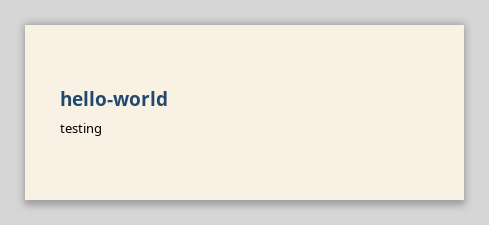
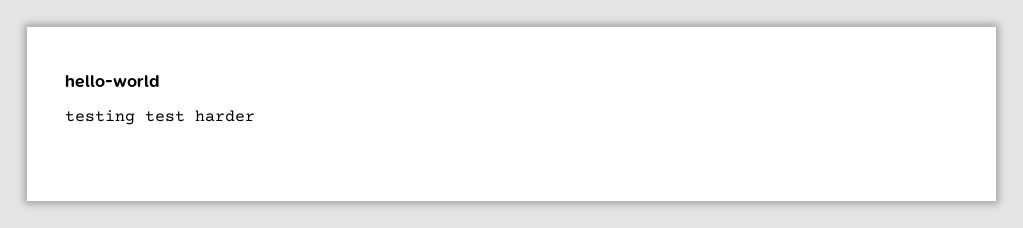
(102, 129) none -> [145,110,255,122] test harder

